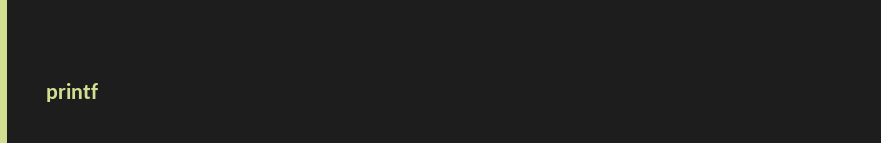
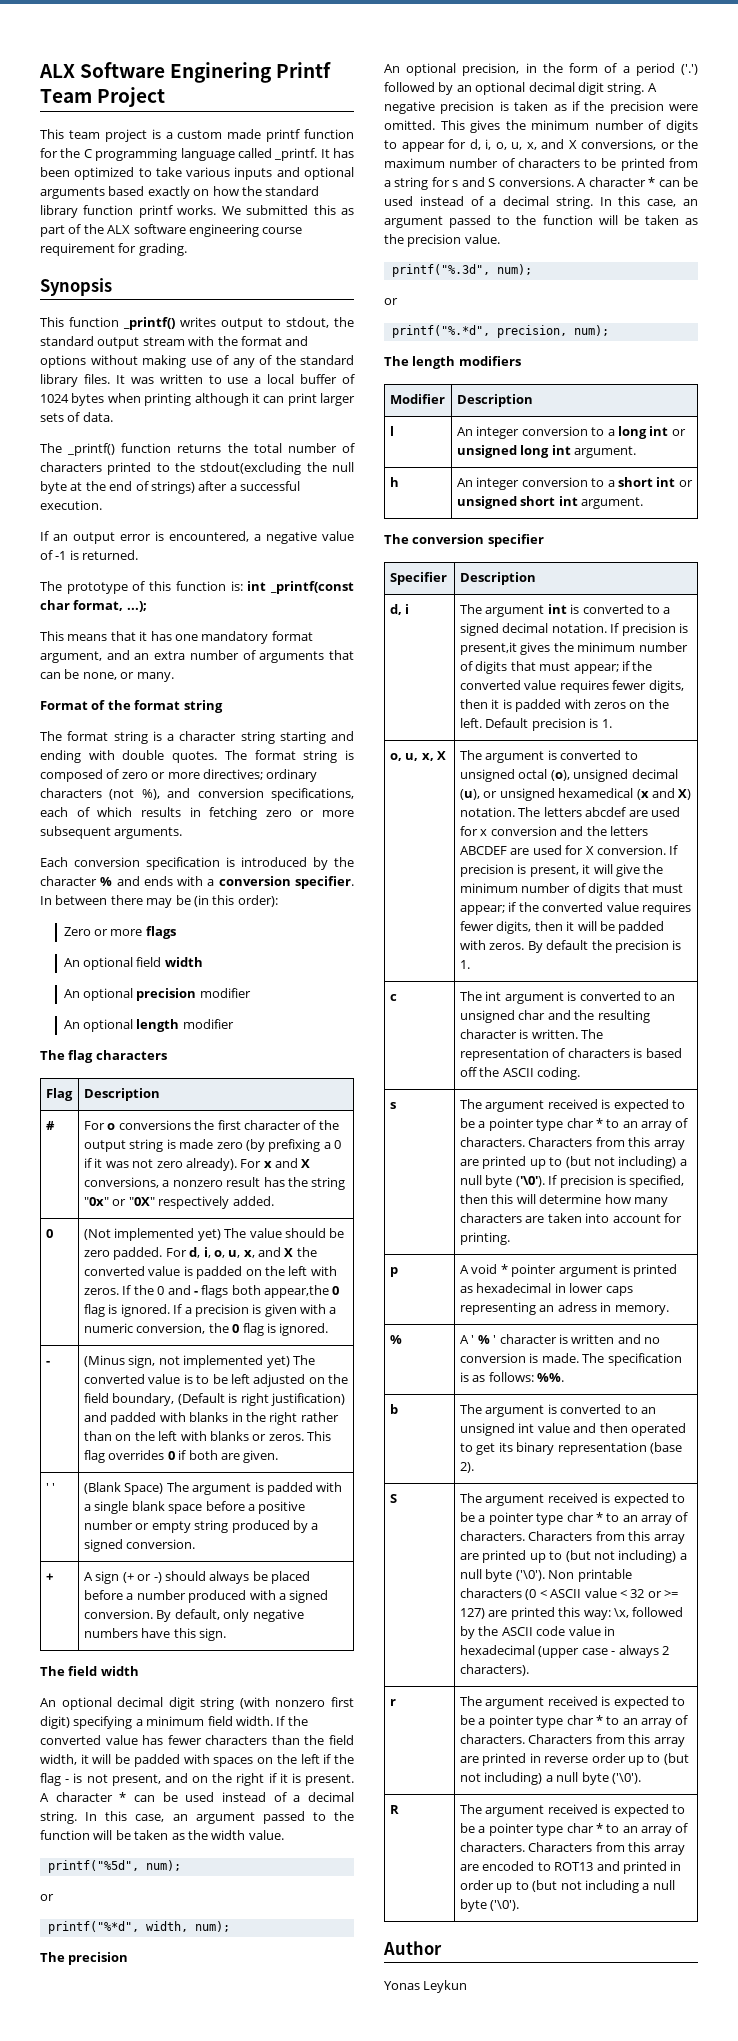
[46,83,98,102] printf -> [39,62,332,83] [40,87,166,107] [40,129,354,142] [40,148,354,161] [40,167,354,180] [40,186,320,199] [40,205,354,218] [40,224,303,237] [40,243,187,256] [40,278,112,296] [40,317,354,330] [40,336,309,349] [40,355,354,368] [40,374,355,387] [40,393,355,406] [40,412,113,422] [40,443,355,456] [40,462,354,475] [40,481,300,494] [40,500,102,510] [40,531,354,544] [40,550,139,560] [40,581,354,594] [40,600,147,612] [40,631,313,644] [40,650,354,663] [40,669,174,682] [40,700,223,713] [40,731,354,744] [40,750,354,763] [40,769,318,782] [40,788,354,801] [40,807,354,820] [40,826,183,839] [40,857,354,870] [40,876,354,889] [40,895,278,908] [63,926,176,939] [63,957,203,970] [63,988,251,1001] [63,1019,234,1032] [40,1050,167,1063] [45,1088,73,1101] [83,1088,160,1101] [45,1121,55,1130] [83,1120,339,1130] [83,1139,341,1152] [83,1158,311,1171] [83,1177,346,1190] [83,1196,274,1209] [45,1229,53,1238] [83,1228,345,1241] [83,1247,317,1260] [83,1266,337,1279] [83,1285,340,1298] [83,1304,337,1317] [83,1323,329,1336] [45,1361,50,1365] [83,1355,315,1368] [83,1374,348,1387] [83,1393,345,1406] [83,1412,339,1425] [83,1431,331,1441] [83,1450,279,1463] [45,1483,56,1492] [83,1482,343,1495] [83,1501,306,1514] [83,1520,319,1533] [83,1539,196,1552] [45,1573,53,1581] [83,1571,310,1584] [83,1590,329,1603] [83,1609,304,1622] [83,1628,227,1641] [40,1666,139,1676] [40,1697,354,1710] [40,1716,308,1729] [40,1735,354,1745] [40,1754,355,1767] [40,1773,354,1786] [40,1792,354,1802] [40,1811,354,1824] [40,1830,284,1840] [47,1860,181,1873] [40,1894,54,1901] [47,1921,230,1934] [40,1952,129,1965] [384,63,698,76] [384,82,657,95] [384,101,698,114] [384,120,698,133] [384,139,698,152] [384,158,698,171] [384,177,698,190] [384,196,698,209] [384,215,698,228] [384,234,500,247] [391,264,532,277] [384,298,398,305] [391,325,609,338] [384,356,521,369] [389,394,445,404] [456,394,533,407] [389,426,394,436] [456,426,686,439] [456,445,637,458] [389,477,399,487] [456,477,693,490] [456,496,644,509] [384,534,544,547] [389,572,447,585] [459,572,536,585] [389,604,410,615] [459,604,671,617] [459,623,688,636] [459,642,688,655] [459,661,653,674] [459,680,684,693] [459,699,669,712] [459,718,612,731] [389,751,447,761] [459,750,638,763] [459,769,678,782] [459,788,692,801] [459,807,680,817] [459,826,648,836] [459,845,679,855] [459,864,664,877] [459,883,683,896] [459,902,691,915] [459,921,665,934] [459,940,682,953] [459,960,470,969] [389,994,397,1001] [459,991,676,1004] [459,1010,650,1023] [459,1029,604,1039] [459,1048,682,1061] [459,1067,581,1080] [389,1102,396,1109] [459,1099,685,1112] [459,1118,689,1131] [459,1137,685,1150] [459,1156,687,1169] [459,1175,685,1188] [459,1194,668,1207] [459,1213,682,1223] [459,1232,510,1245] [389,1267,398,1277] [459,1264,678,1277] [459,1283,633,1296] [459,1302,669,1315] [389,1335,402,1344] [459,1334,660,1344] [459,1353,682,1366] [459,1372,565,1382] [389,1404,398,1414] [459,1404,656,1417] [459,1423,686,1436] [459,1442,682,1455] [459,1462,474,1473] [389,1494,397,1503] [459,1493,685,1506] [459,1512,689,1525] [459,1531,685,1544] [459,1550,687,1563] [459,1569,632,1582] [459,1588,678,1600] [459,1607,684,1620] [459,1626,615,1639] [459,1645,669,1658] [459,1664,529,1676] [389,1699,396,1706] [459,1696,685,1709] [459,1715,689,1728] [459,1734,685,1747] [459,1753,689,1766] [459,1772,641,1785] [389,1805,399,1814] [459,1804,685,1817] [459,1823,689,1836] [459,1842,685,1855] [459,1861,682,1874] [459,1880,675,1893] [459,1899,520,1912] [383,1941,442,1955] [384,1980,468,1993] ALX Software Enginering Printf Team Project // This team project is a custom made printf function for the C programming language called _printf. It has been optimized to take various inputs and optional arguments based exactly on how the standard library function printf works. We submitted this as part of the ALX software engineering course requirement for grading. // Synopsis // This function _printf() writes output to stdout, the standard output stream with the format and options without making use of any of the standard library files. It was written to use a local buffer of 1024 bytes when printing although it can print larger sets of data. // The _printf() function returns the total number of characters printed to the stdout(excluding the null byte at the end of strings) after a successful execution. // If an output error is encountered, a negative value of -1 is returned. // The prototype of this function is: int _printf(const char format, ...); // This means that it has one mandatory format argument, and an extra number of arguments that can be none, or many. // Format of the format string // The format string is a character string starting and ending with double quotes. The format string is composed of zero or more directives; ordinary characters (not %), and conversion specifications, each of which results in fetching zero or more subsequent arguments. // Each conversion specification is introduced by the character % and ends with a conversion specifier. In between there may be (in this order): // Zero or more flags // An optional field width // An optional precision modifier // An optional length modifier // The flag characters // Flag | Description // # | For o conversions the first character of the output string is made zero (by prefixing a 0 if it was not zero already). For x and X conversions, a nonzero result has the string "0x" or "0X" respectively added. // 0 | (Not implemented yet) The value should be zero padded. For d, i, o, u, x, and X the converted value is padded on the left with zeros. If the 0 and - flags both appear,the 0 flag is ignored. If a precision is given with a numeric conversion, the 0 flag is ignored. // - | (Minus sign, not implemented yet) The converted value is to be left adjusted on the field boundary, (Default is right justification) and padded with blanks in the right rather than on the left with blanks or zeros. This flag overrides 0 if both are given. // ' ' | (Blank Space) The argument is padded with a single blank space before a positive number or empty string produced by a signed conversion. // + | A sign (+ or -) should always be placed before a number produced with a signed conversion. By default, only negative numbers have this sign. // The field width // An optional decimal digit string (with nonzero first digit) specifying a minimum field width. If the converted value has fewer characters than the field width, it will be padded with spaces on the left if the flag - is not present, and on the right if it is present. A character * can be used instead of a decimal string. In this case, an argument passed to the function will be taken as the width value. // printf("%5d", num); // or // printf("%*d", width, num); // The precision // An optional precision, in the form of a period ('.') followed by an optional decimal digit string. A negative precision is taken as if the precision were omitted. This gives the minimum number of digits to appear for d, i, o, u, x, and X conversions, or the maximum number of characters to be printed from a string for s and S conversions. A character * can be used instead of a decimal string. In this case, an argument passed to the function will be taken as the precision value. // printf("%.3d", num); // or // printf("%.*d", precision, num); // The length modifiers // Modifier | Description // l | An integer conversion to a long int or unsigned long int argument. // h | An integer conversion to a short int or unsigned short int argument. // The conversion specifier // Specifier | Description // d, i | The argument int is converted to a signed decimal notation. If precision is present,it gives the minimum number of digits that must appear; if the converted value requires fewer digits, then it is padded with zeros on the left. Default precision is 1. // o, u, x, X | The argument is converted to unsigned octal (o), unsigned decimal (u), or unsigned hexamedical (x and X) notation. The letters abcdef are used for x conversion and the letters ABCDEF are used for X conversion. If precision is present, it will give the minimum number of digits that must appear; if the converted value requires fewer digits, then it will be padded with zeros. By default the precision is 1. // c | The int argument is converted to an unsigned char and the resulting character is written. The representation of characters is based off the ASCII coding. // s | The argument received is expected to be a pointer type char * to an array of characters. Characters from this array are printed up to (but not including) a null byte ('\0'). If precision is specified, then this will determine how many characters are taken into account for printing. // p | A void * pointer argument is printed as hexadecimal in lower caps representing an adress in memory. // % | A ' % ' character is written and no conversion is made. The specification is as follows: %%. // b | The argument is converted to an unsigned int value and then operated to get its binary representation (base 2). // S | The argument received is expected to be a pointer type char * to an array of characters. Characters from this array are printed up to (but not including) a null byte ('\0'). Non printable characters (0 < ASCII value < 32 or >= 127) are printed this way: \x, followed by the ASCII code value in hexadecimal (upper case - always 2 characters). // r | The argument received is expected to be a pointer type char * to an array of characters. Characters from this array are printed in reverse order up to (but not including) a null byte ('\0'). // R | The argument received is expected to be a pointer type char * to an array of characters. Characters from this array are encoded to ROT13 and printed in order up to (but not including a null byte ('\0'). // Author // Yonas Leykun

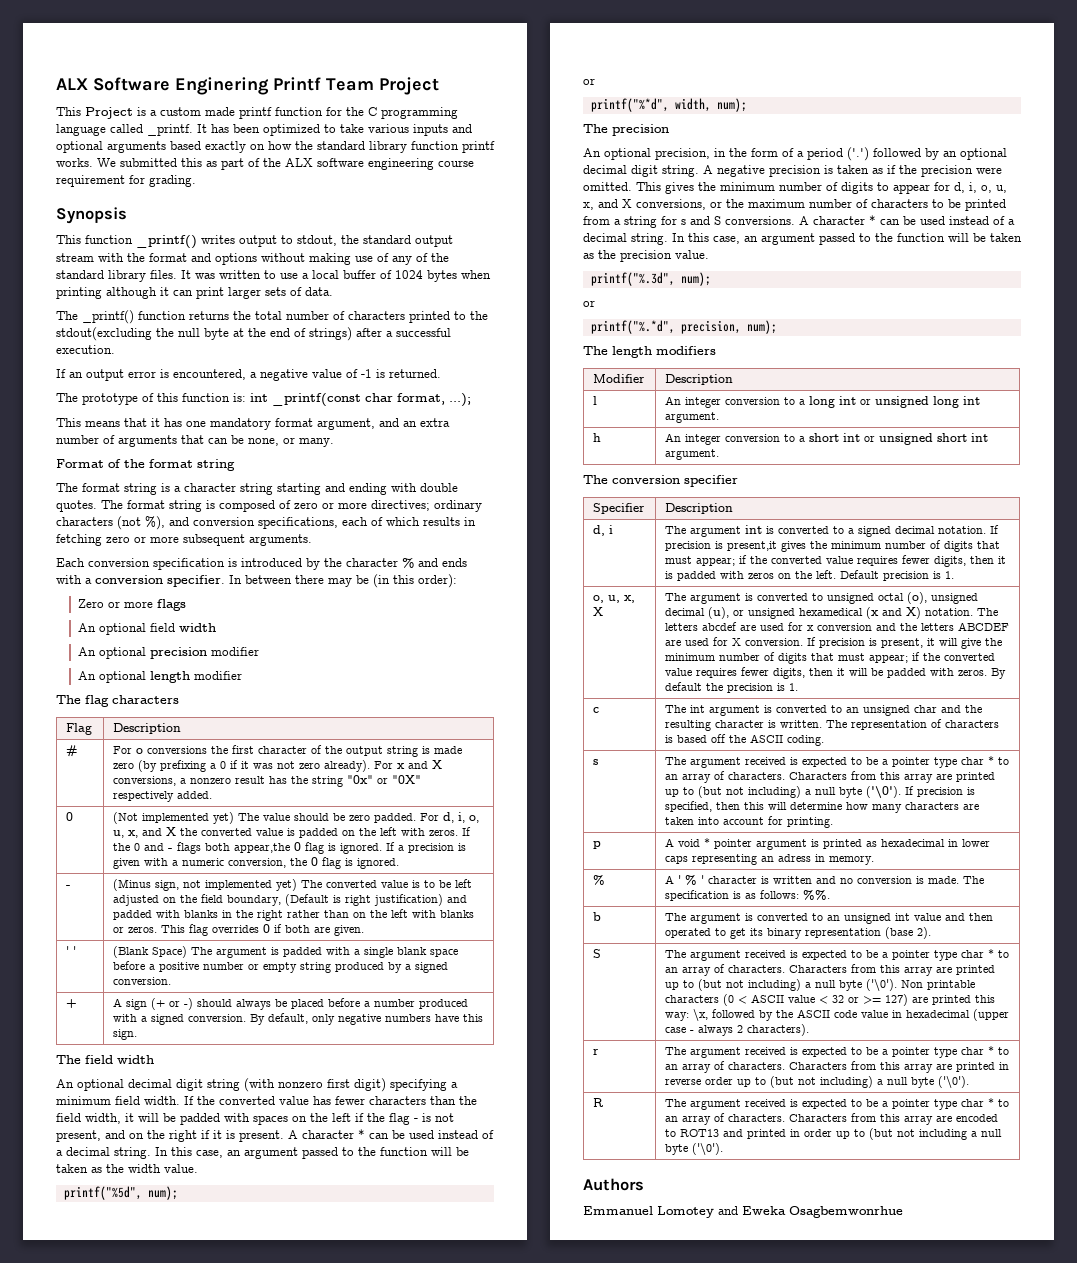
[68,129,147,142] team project -> [85,107,133,119] Project
[383,1941,442,1955] [384,1980,468,1993] Author // Yonas Leykun -> [583,1178,644,1191] [583,1206,903,1218] Authors // Emmanuel Lomotey and Eweka Osagbemwonrhue

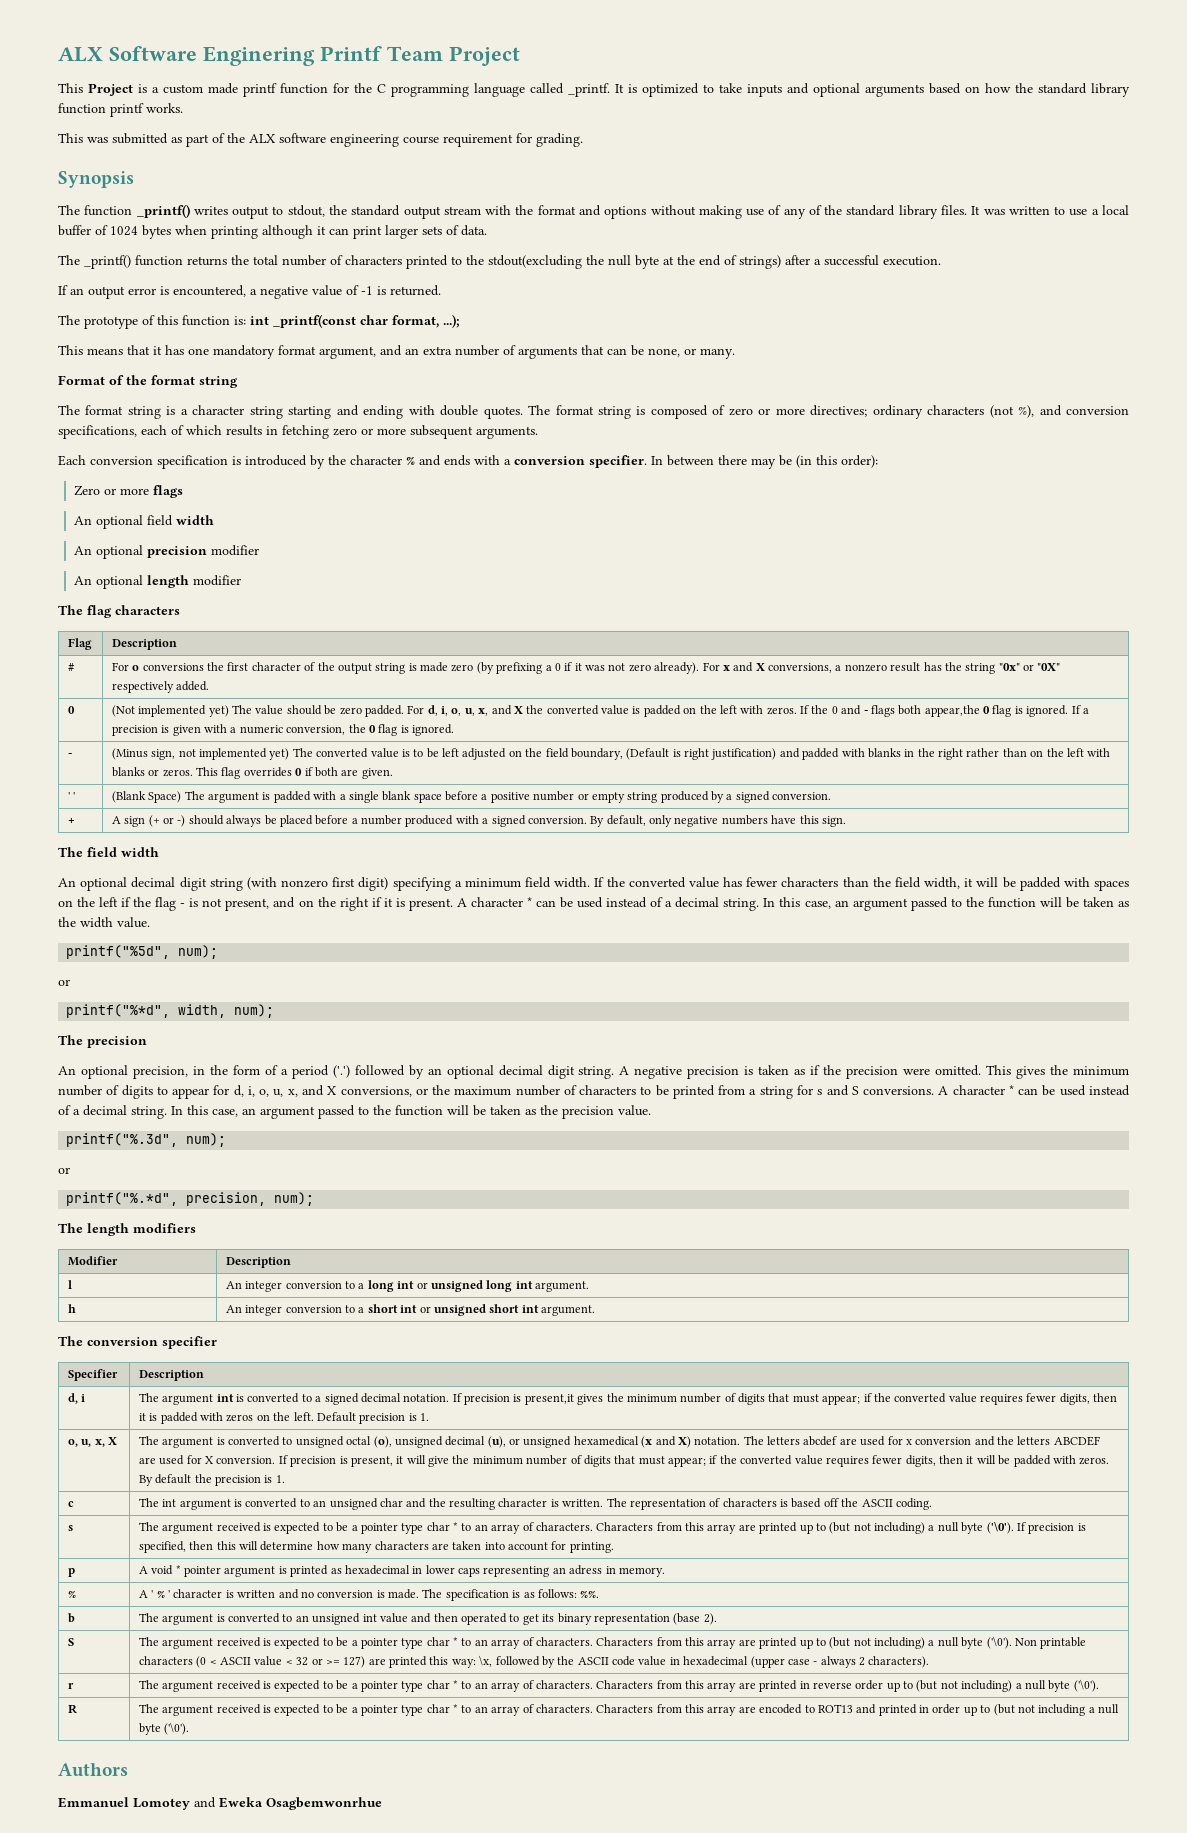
[211,124,260,133] has been -> [628,84,637,93] is
[368,124,409,133] various -> (742, 88) none
[205,141,246,153] exactly -> (961, 88) none
[97,158,202,167] We submitted this -> [58,133,168,144] // This was submitted
[56,235,81,244] This -> [58,205,80,215] The

